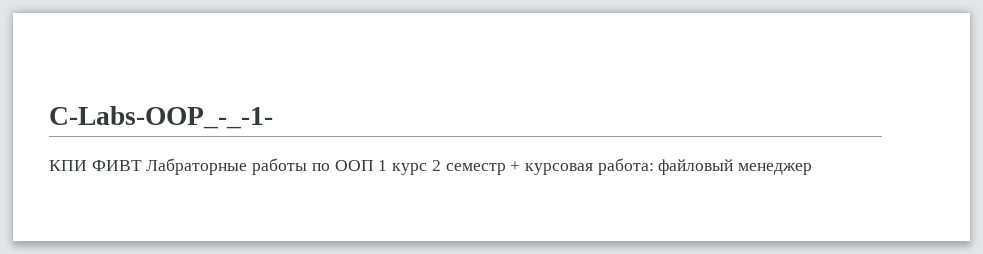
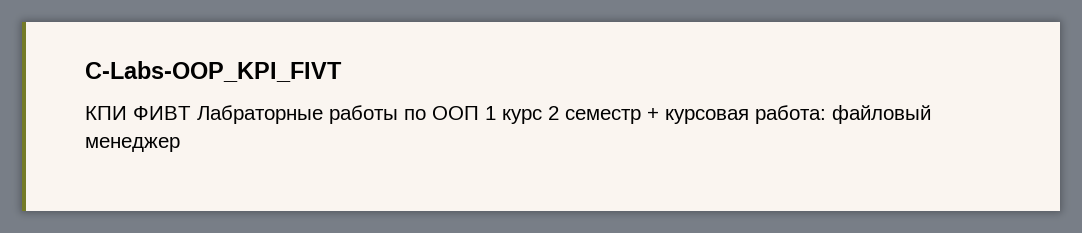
[49,106,273,129] C-Labs-OOP_-_-1- -> [85,61,342,82] C-Labs-OOP_KPI_FIVT

